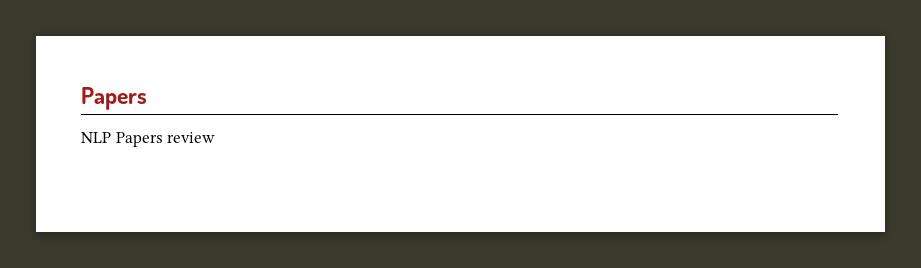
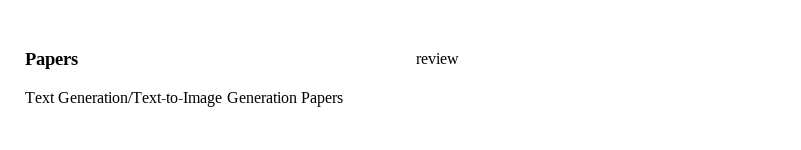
[81,132,111,143] NLP -> [25,92,297,107] Text Generation/Text-to-Image Generation

